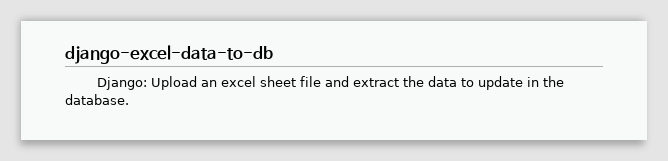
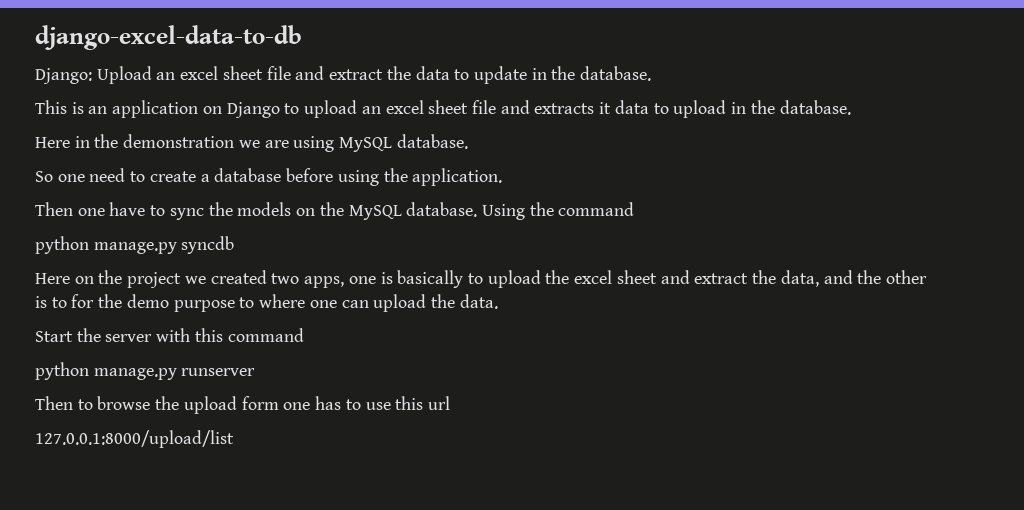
(129, 99) none -> [35,100,851,118] [35,134,468,152] [35,168,503,186] [35,202,635,220] [35,236,235,254] [35,270,927,288] [35,294,498,312] [35,328,304,342] [35,362,256,380] [35,396,450,414] [35,430,234,448] // This is an application on Django to upload an excel sheet file and extracts it data to upload in the database. // Here in the demonstration we are using MySQL database. // So one need to create a database before using the application. // Then one have to sync the models on the MySQL database. Using the command // python manage.py syncdb // Here on the project we created two apps, one is basically to upload the excel sheet and extract the data, and the other is to for the demo purpose to where one can upload the data. // Start the server with this command // python manage.py runserver // Then to browse the upload form one has to use this url // 127.0.0.1:8000/upload/list

